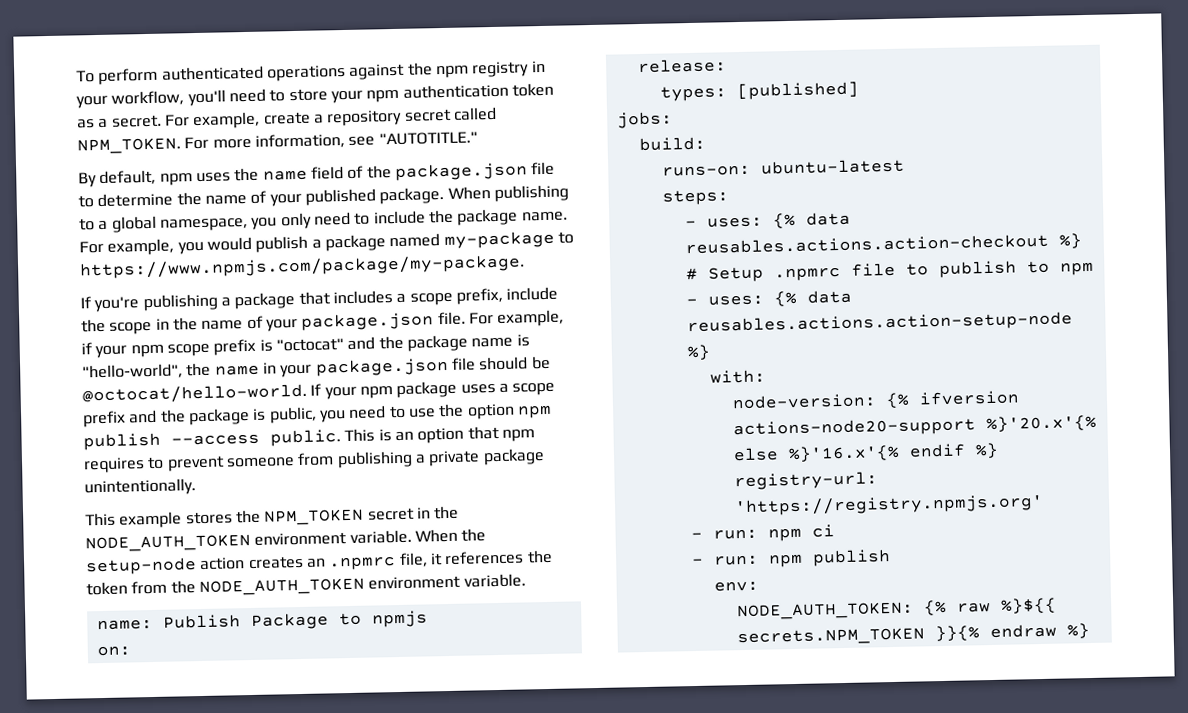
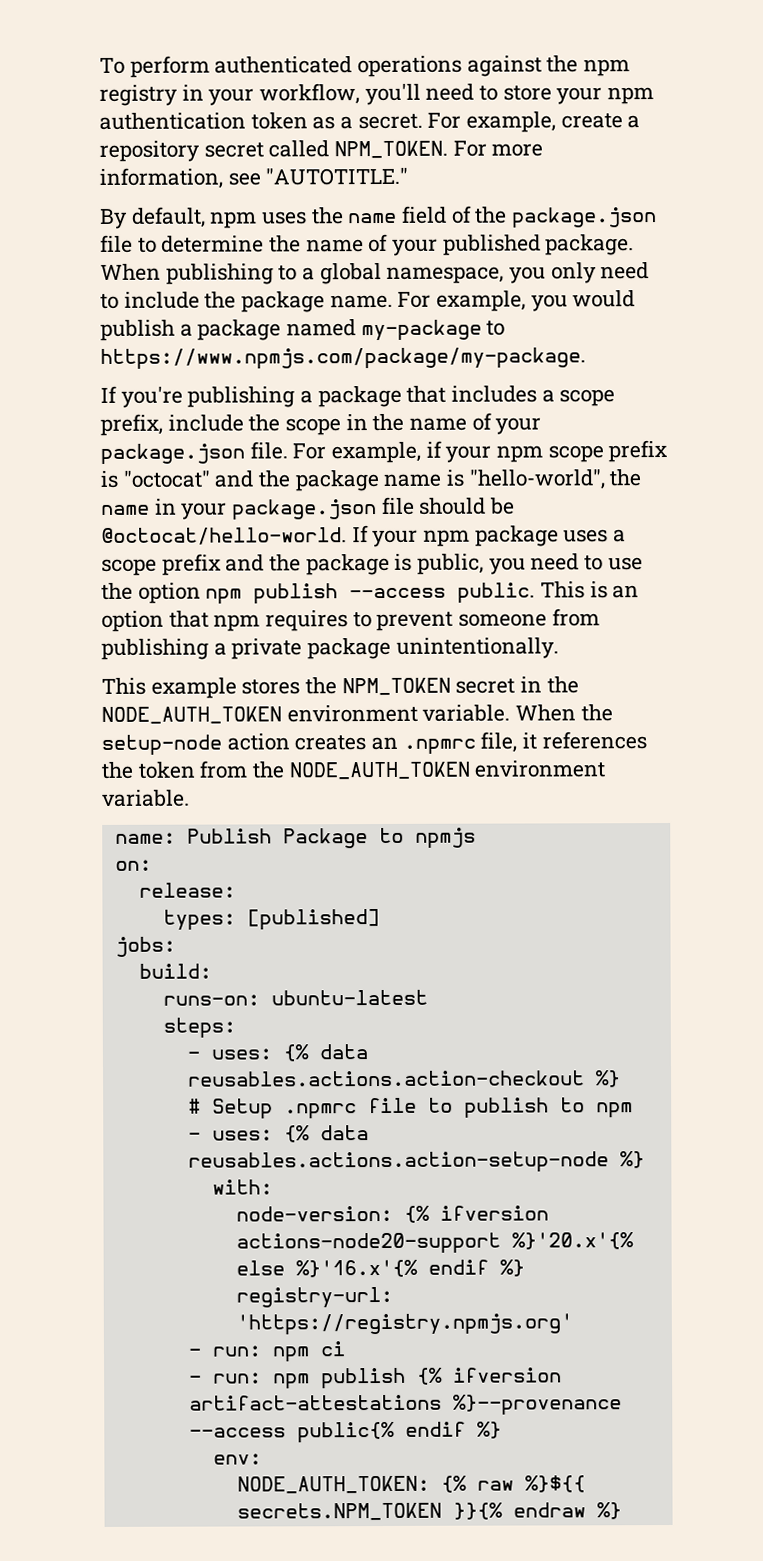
(891, 558) none -> [416,1367,562,1385] [188,1394,622,1416] [188,1421,502,1444] {% ifversion artifact-attestations %}--provenance --access public{% endif %}

